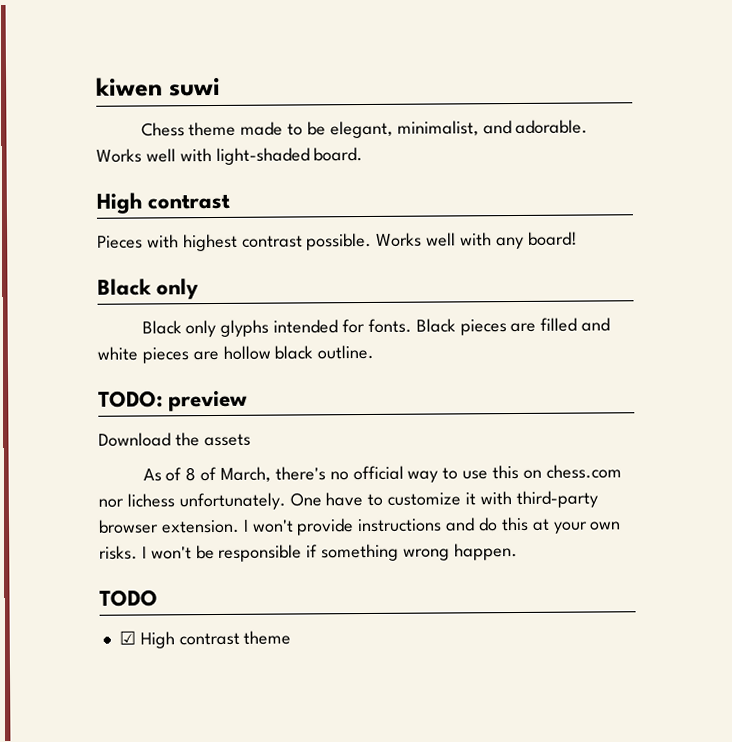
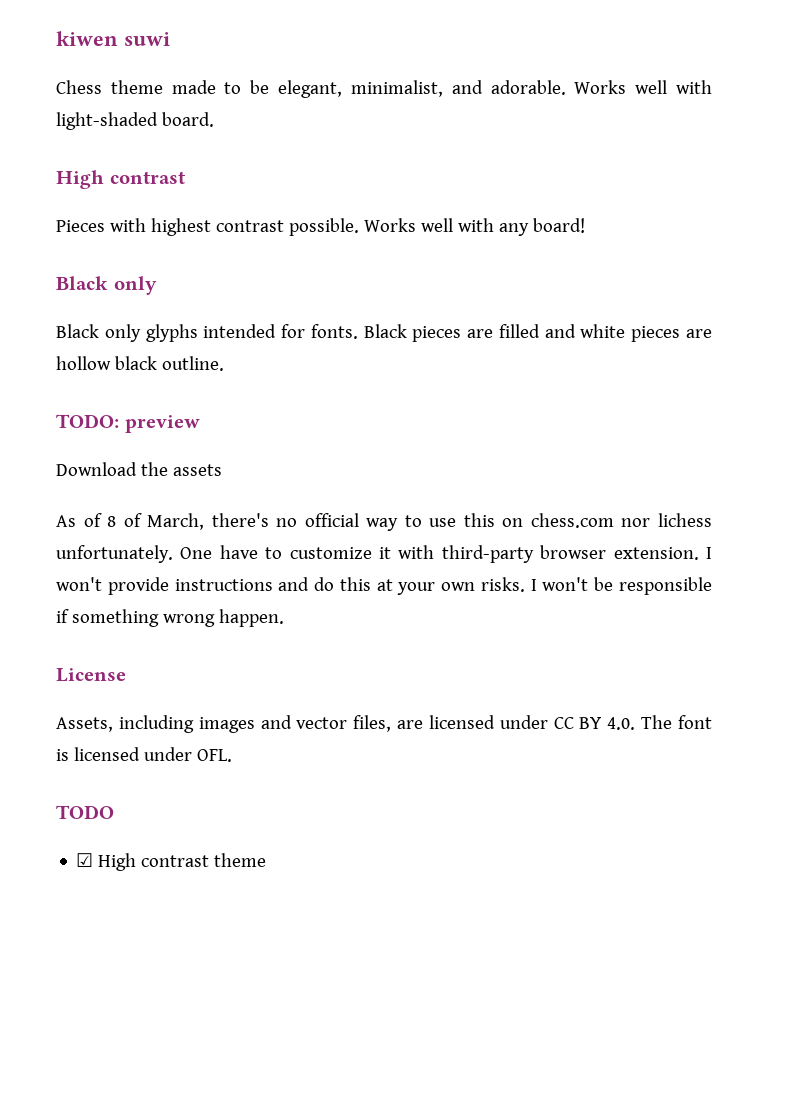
(518, 552) none -> [56,668,126,682] [56,715,712,733] [56,747,232,762] // License // Assets, including images and vector files, are licensed under CC BY 4.0. The font is licensed under OFL.

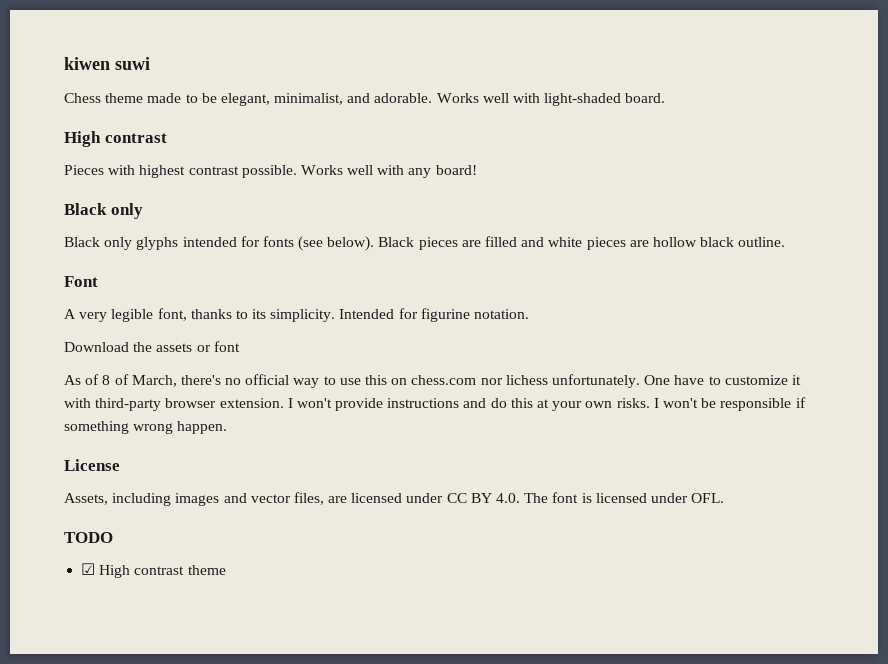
[310,324,358,339] fonts. -> [262,236,375,251] fonts (see below).
[56,414,200,433] TODO: preview -> [64,276,98,287] [64,308,530,322] Font // A very legible font, thanks to its simplicity. Intended for figurine notation.
(222, 470) none -> [196,341,240,352] or font

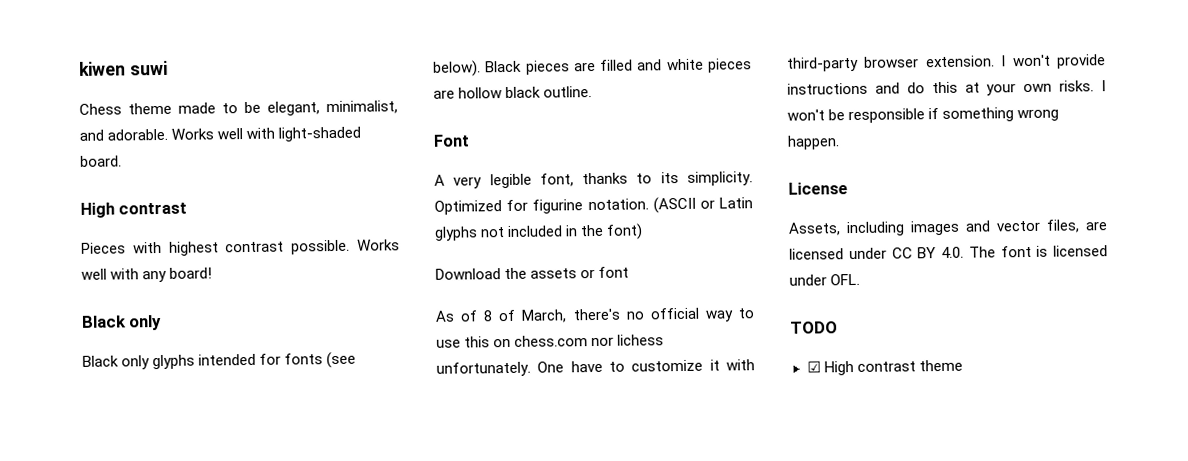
[339,309,395,319] Intended -> [434,200,502,215] Optimized
(530, 314) none -> [652,196,753,214] [434,223,644,241] (ASCII or Latin glyphs not included in the font)

